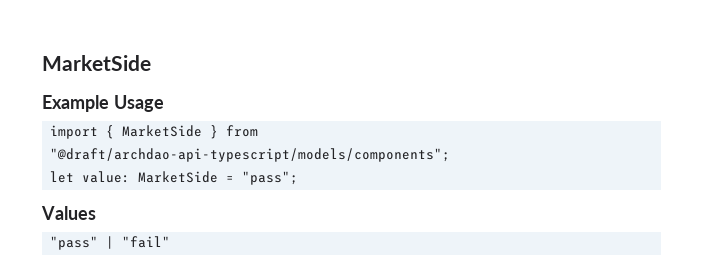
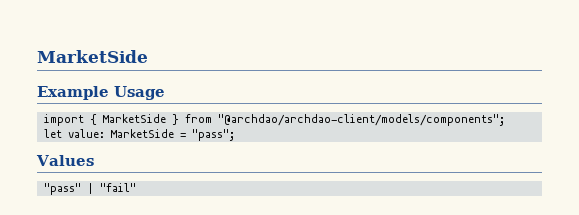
[49,148,450,162] "@draft/archdao-api-typescript/models/components"; -> [217,114,505,126] "@archdao/archdao-client/models/components";

